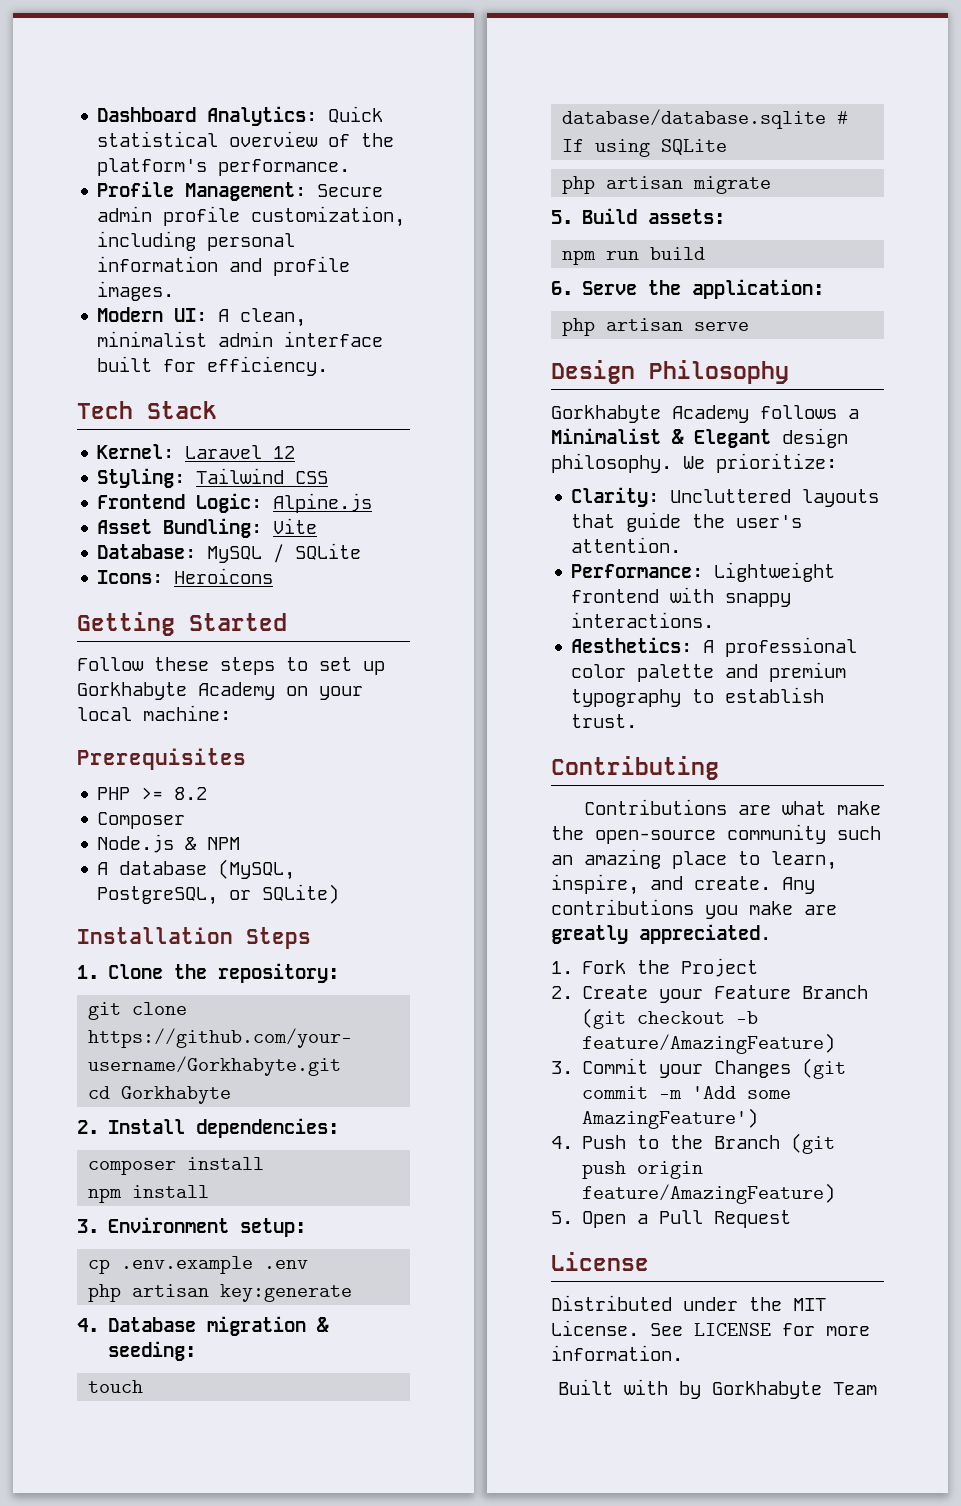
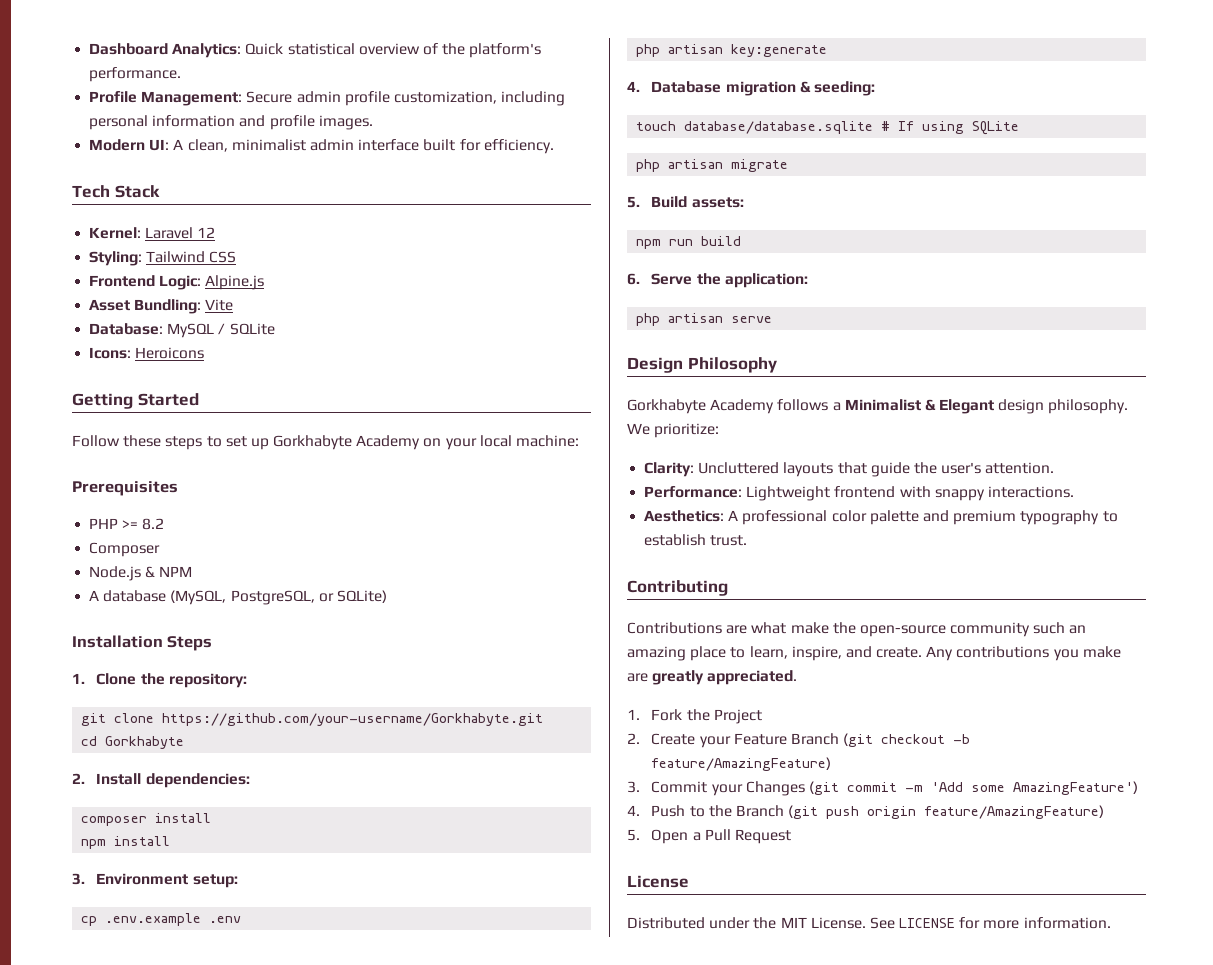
[558,1379,877,1399] // Built with by Gorkhabyte Team -> (1111, 923) none

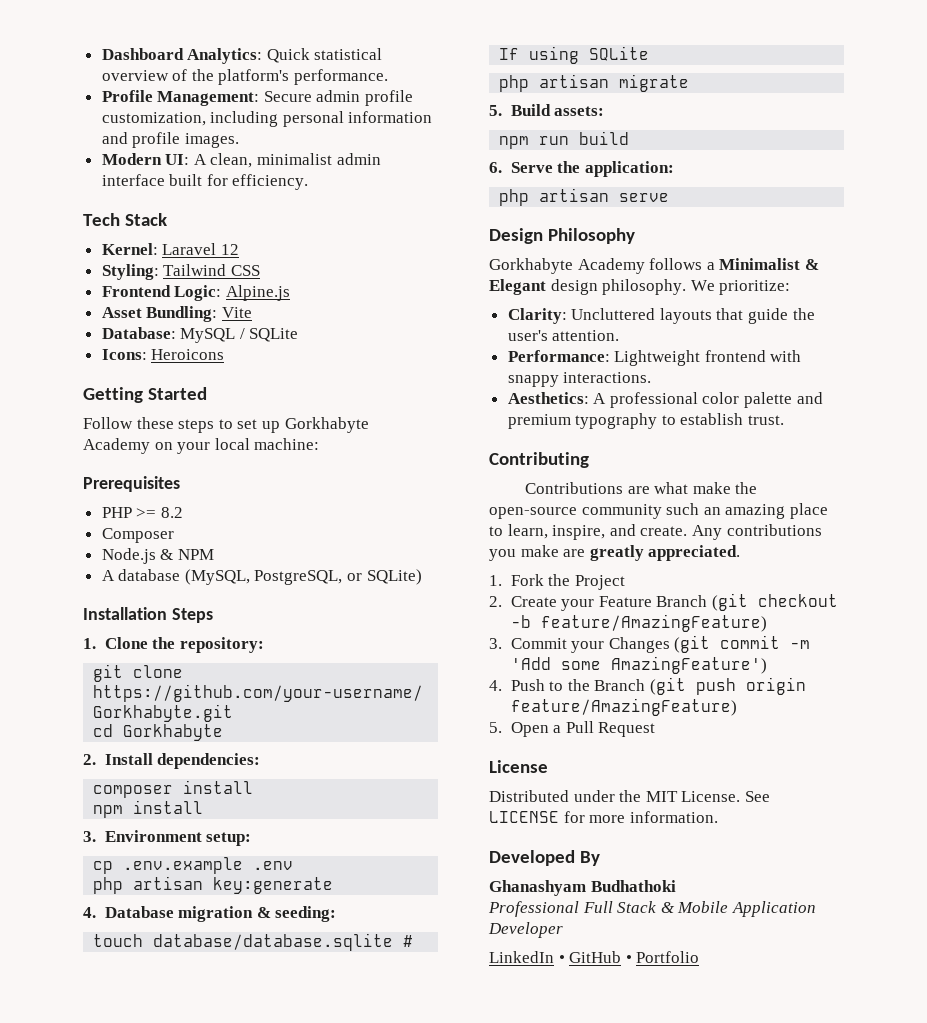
(1111, 923) none -> [489,850,600,866] [489,880,676,896] [488,901,816,917] [488,922,563,938] [489,951,700,963] // Developed By // Ghanashyam Budhathoki // Professional Full Stack & Mobile Application Developer // LinkedIn • GitHub • Portfolio

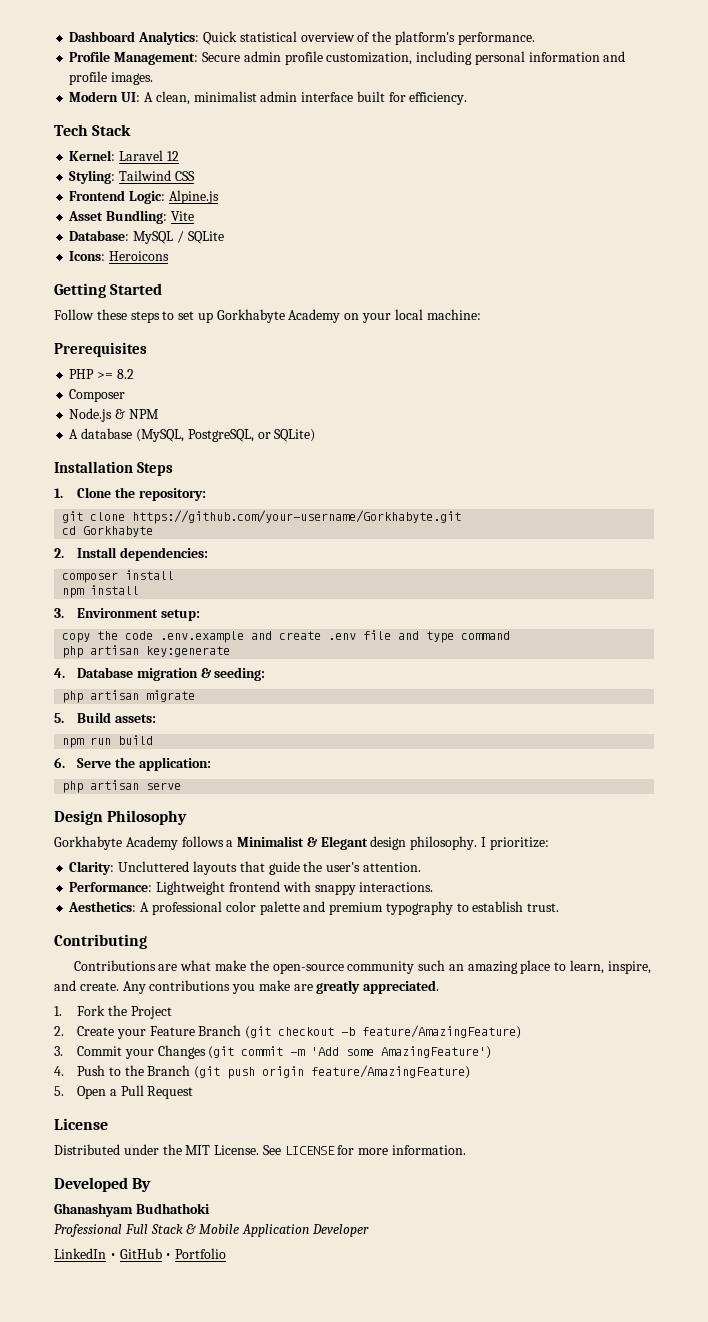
[93,857,294,874] cp .env.example .env -> [62,630,511,643] copy the code .env.example and create .env file and type command
[93,933,414,951] [499,46,650,64] // touch database/database.sqlite # If using SQLite -> (266, 674) none
[690,280,715,291] We -> [481,837,487,847] I

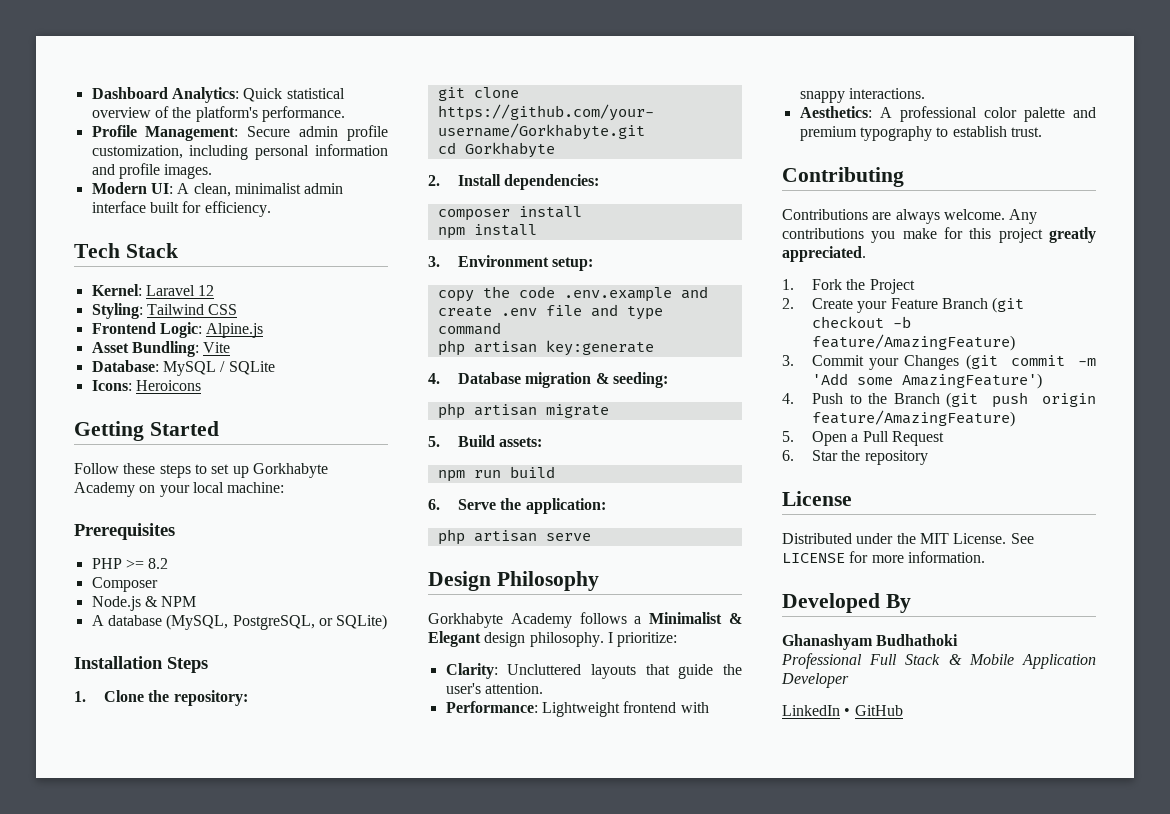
[180,960,651,974] [54,980,119,991] what make the open-source community such an amazing place to learn, inspire, and create. -> [895,209,1005,224] always welcome.
[293,984,313,991] are -> [944,227,1043,243] for this project
(194, 1092) none -> [782,450,928,465] // 6. Star the repository
[165,1248,227,1259] • Portfolio -> (903, 710) none

